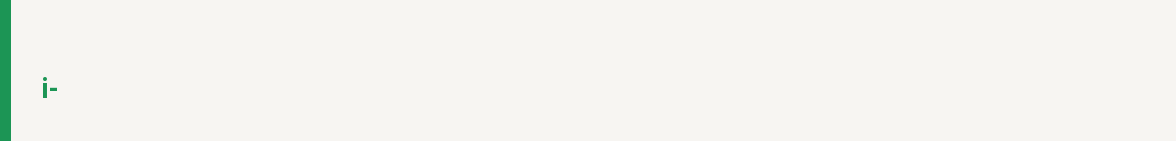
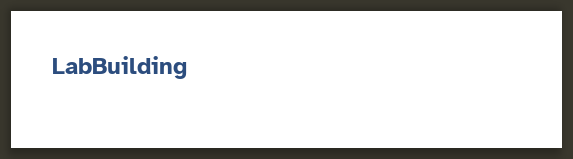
[42,77,59,98] i- -> [52,56,187,79] LabBuilding

